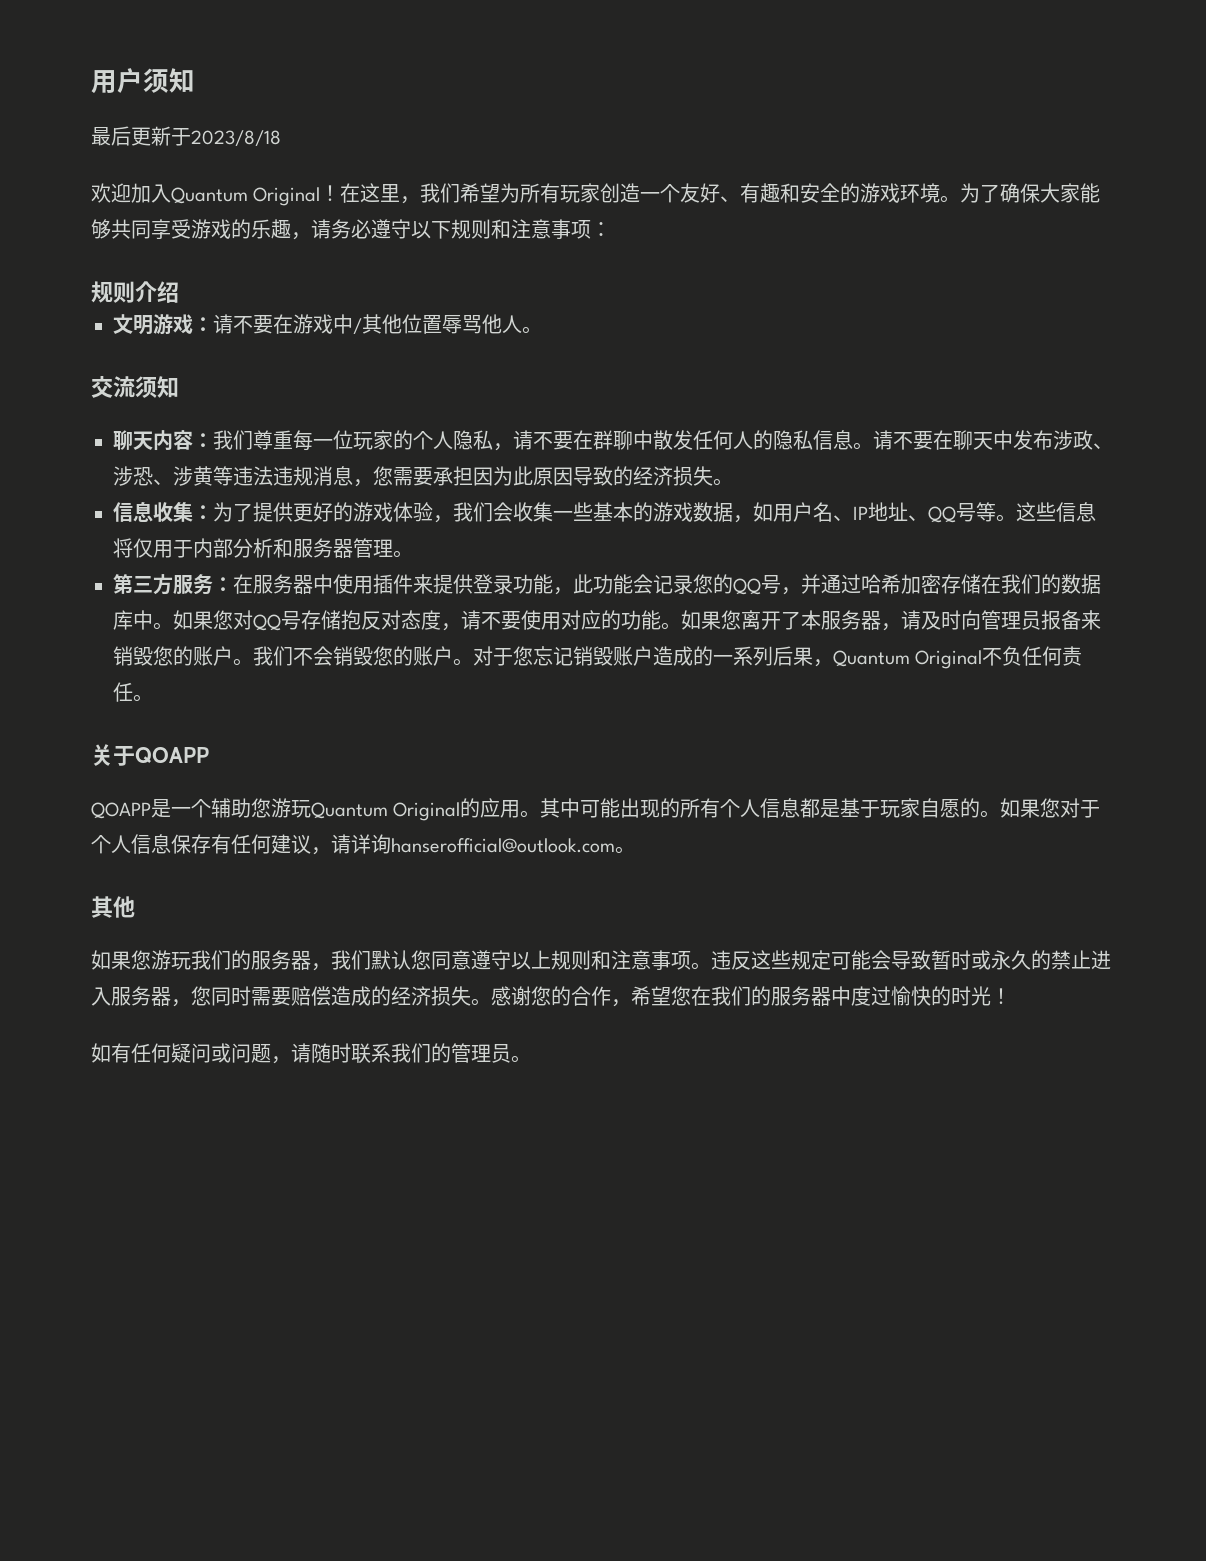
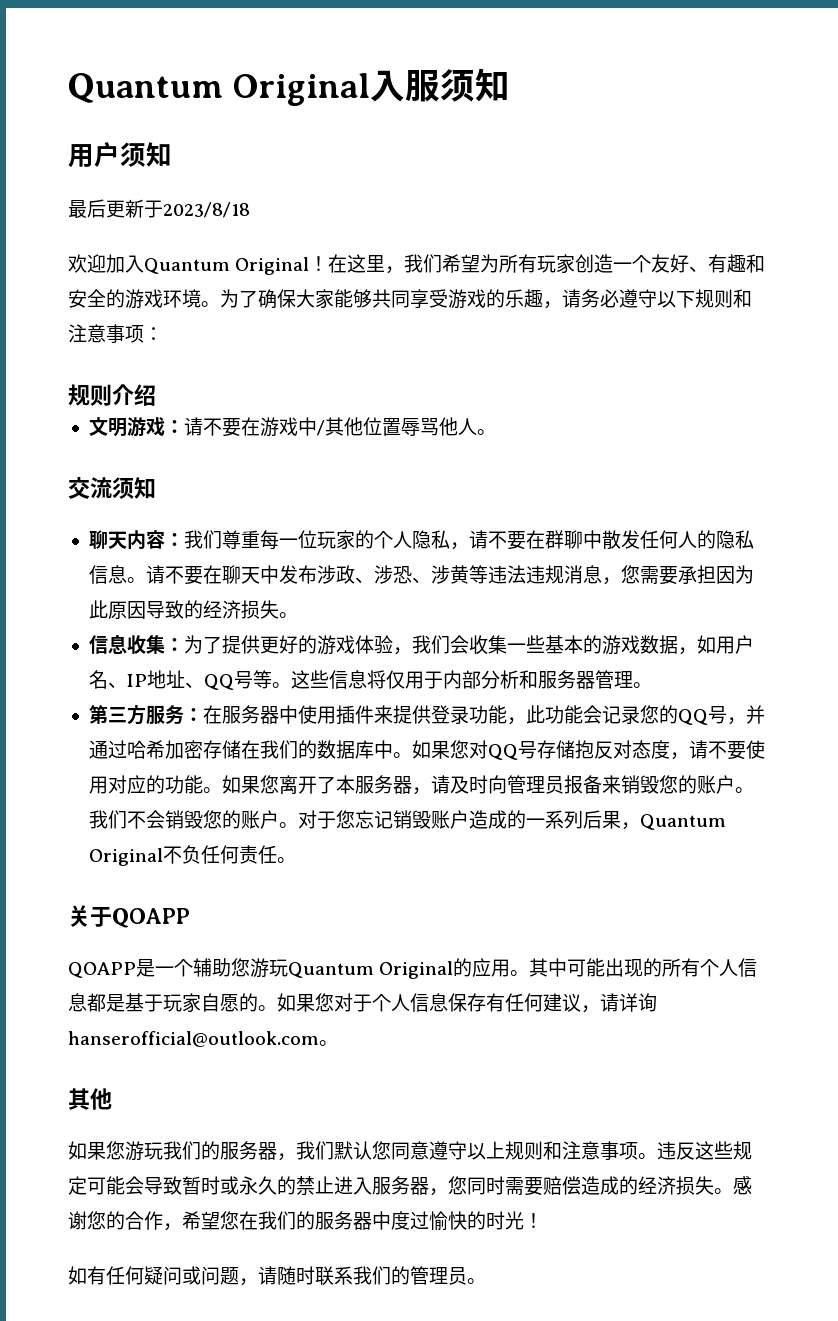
(91, 82) none -> [68,68,511,106] Quantum Original入服须知 //

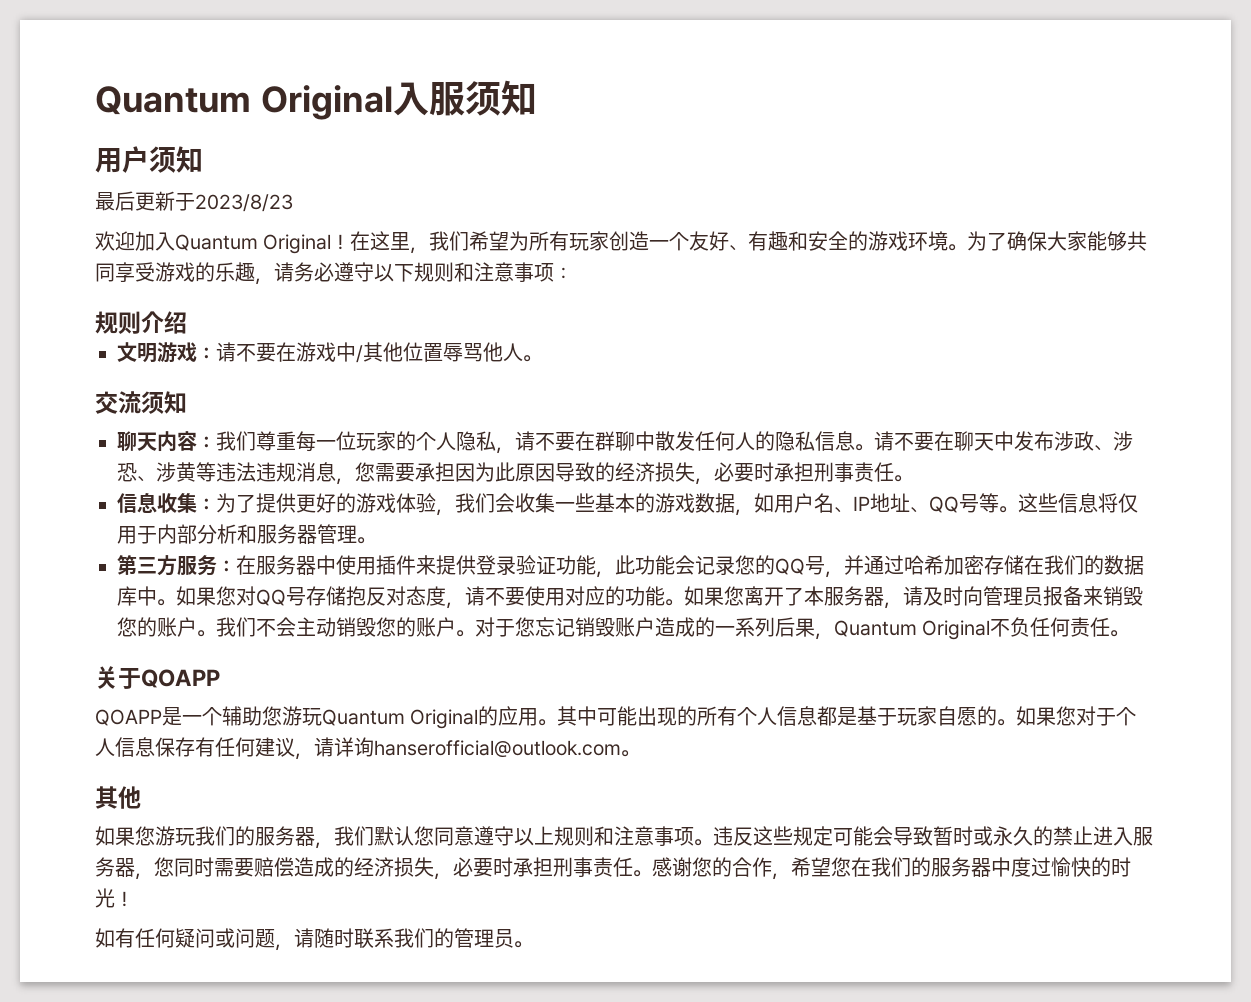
[163,202,250,218] 2023/8/18 -> [195,194,293,212] 2023/8/23
(279, 609) none -> [695,462,894,485] ，必要时承担刑事责任
(469, 715) none -> [516,555,556,575] 验证
(165, 819) none -> [296,617,336,637] 主动
(714, 1185) none -> [434,857,633,880] ，必要时承担刑事责任

